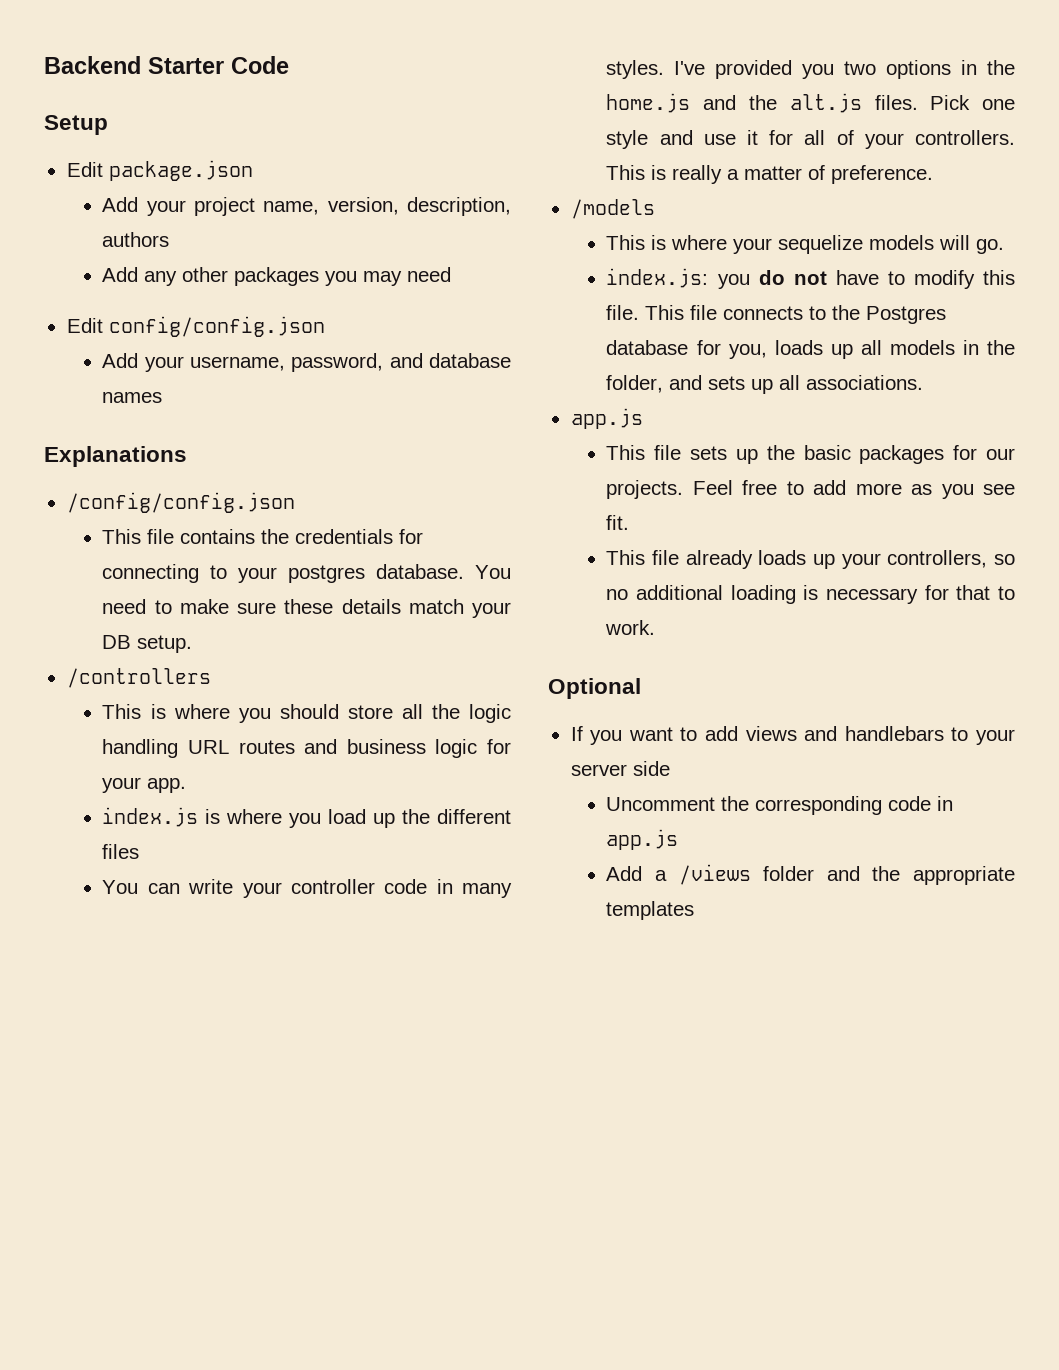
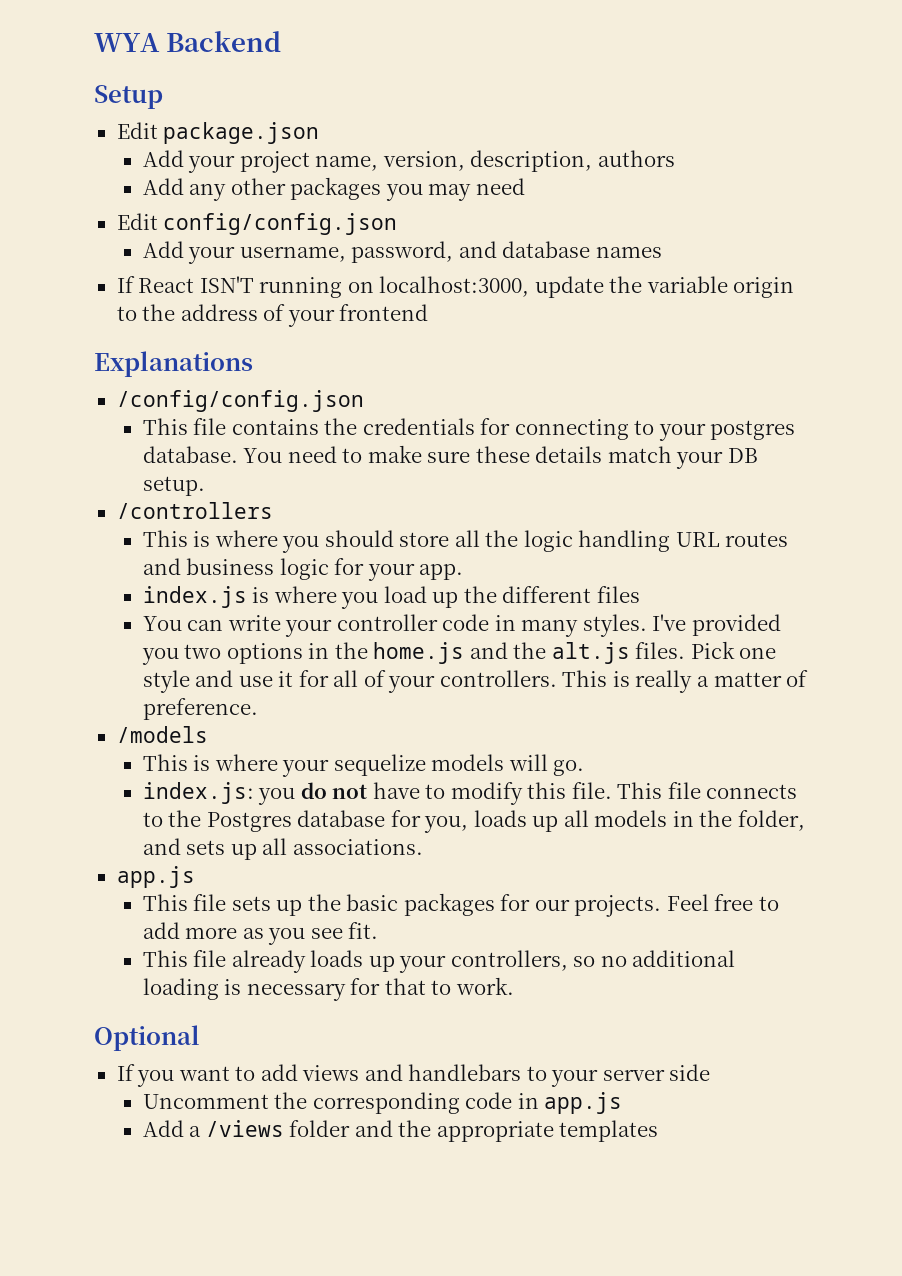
(44, 65) none -> [94,33,160,52] WYA
[148,56,289,74] Starter Code -> (282, 41) none
(163, 397) none -> [116,276,795,298] [116,304,429,327] // If React ISN'T running on localhost:3000, update the variable origin to the address of your frontend

